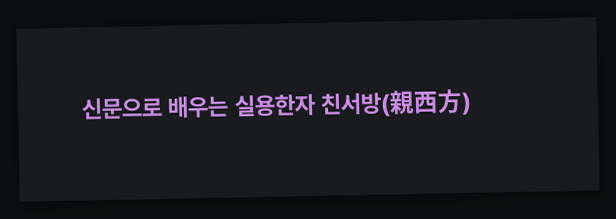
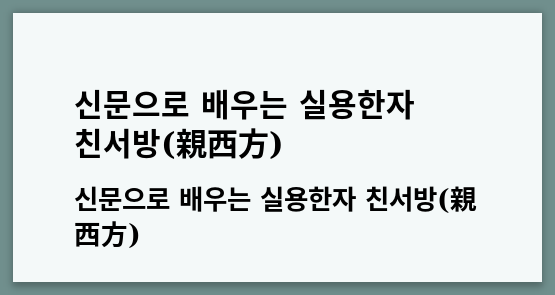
[81,88,473,120] 신문으로 배우는 실용한자 친서방(親西方) -> [74,89,415,120] [74,128,284,159] [74,186,477,213] [74,221,141,248] 신문으로 배우는 실용한자 친서방(親西方) // 신문으로 배우는 실용한자 친서방(親西方)

